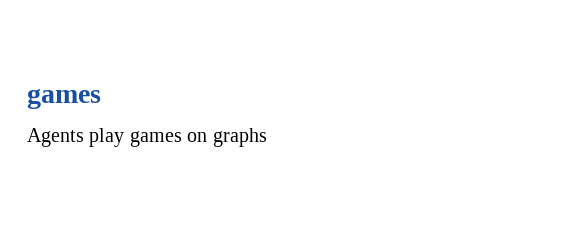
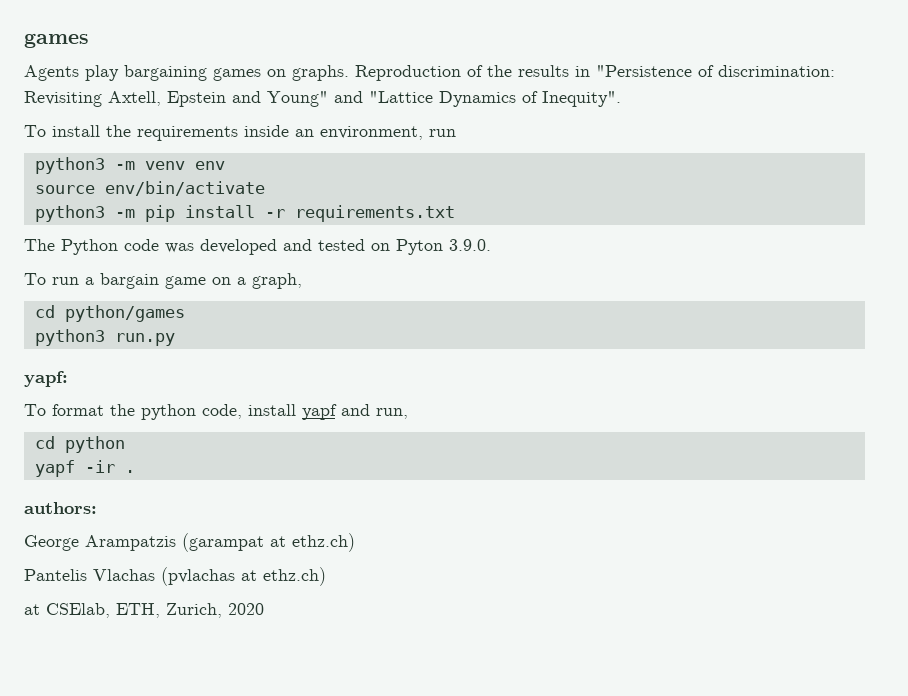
(125, 137) none -> [124,65,207,81] bargaining
[212,128,267,147] graphs -> [292,65,835,81] [24,91,621,107] [24,125,456,141] [34,157,225,174] [34,181,265,196] [34,205,455,222] [24,239,491,255] [24,273,302,289] [34,305,185,322] [34,329,175,346] [24,371,68,387] [24,404,408,420] [34,436,125,453] [34,460,135,477] [24,502,97,514] [24,533,355,552] [24,567,326,586] [24,603,264,618] graphs. Reproduction of the results in "Persistence of discrimination: Revisiting Axtell, Epstein and Young" and "Lattice Dynamics of Inequity". // To install the requirements inside an environment, run // python3 -m venv env // source env/bin/activate // python3 -m pip install -r requirements.txt // The Python code was developed and tested on Pyton 3.9.0. // To run a bargain game on a graph, // cd python/games // python3 run.py // yapf: // To format the python code, install yapf and run, // cd python // yapf -ir . // authors: // George Arampatzis (garampat at ethz.ch) // Pantelis Vlachas (pvlachas at ethz.ch) // at CSElab, ETH, Zurich, 2020

